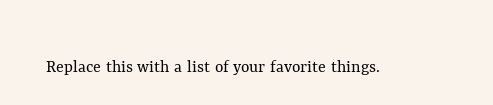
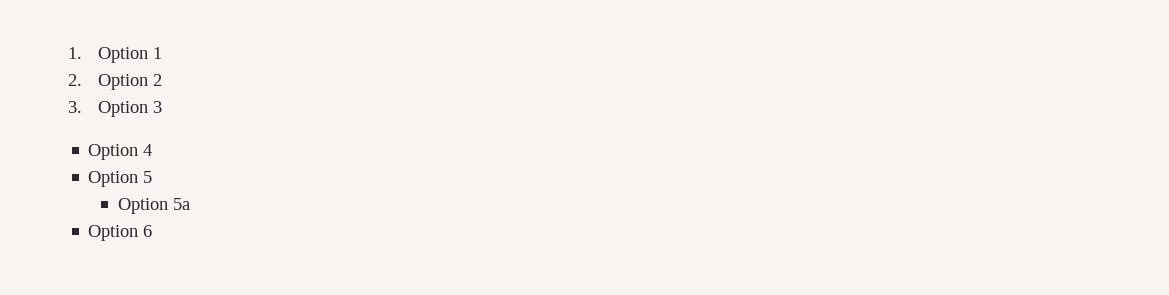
[46,60,380,75] Replace this with a list of your favorite things. -> [68,47,162,63] [68,74,162,90] [68,101,162,117] [88,144,153,160] [88,171,153,187] [117,198,190,214] [88,225,153,241] 1. Option 1 // 2. Option 2 // 3. Option 3 // Option 4 // Option 5 // Option 5a // Option 6

